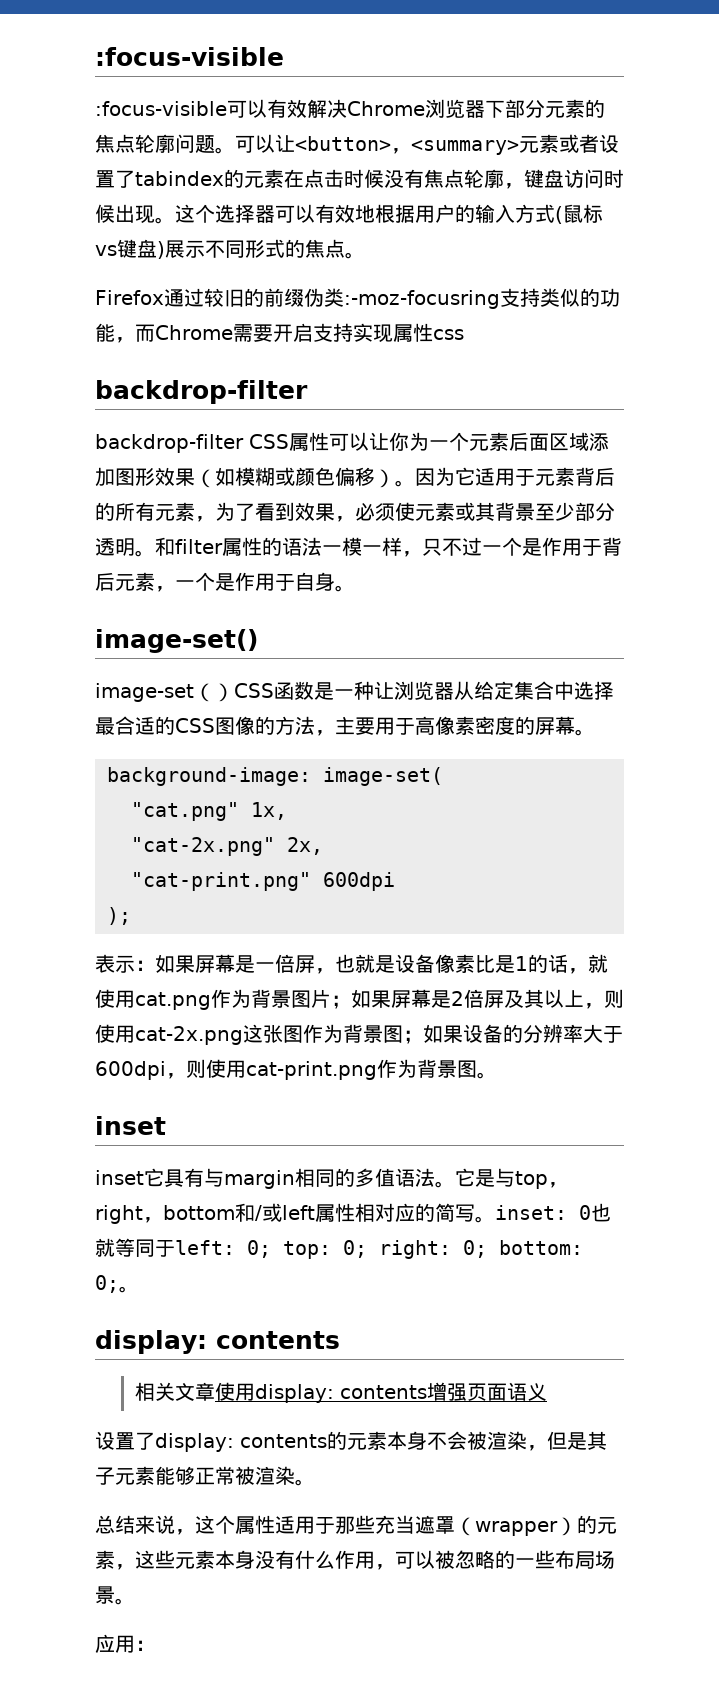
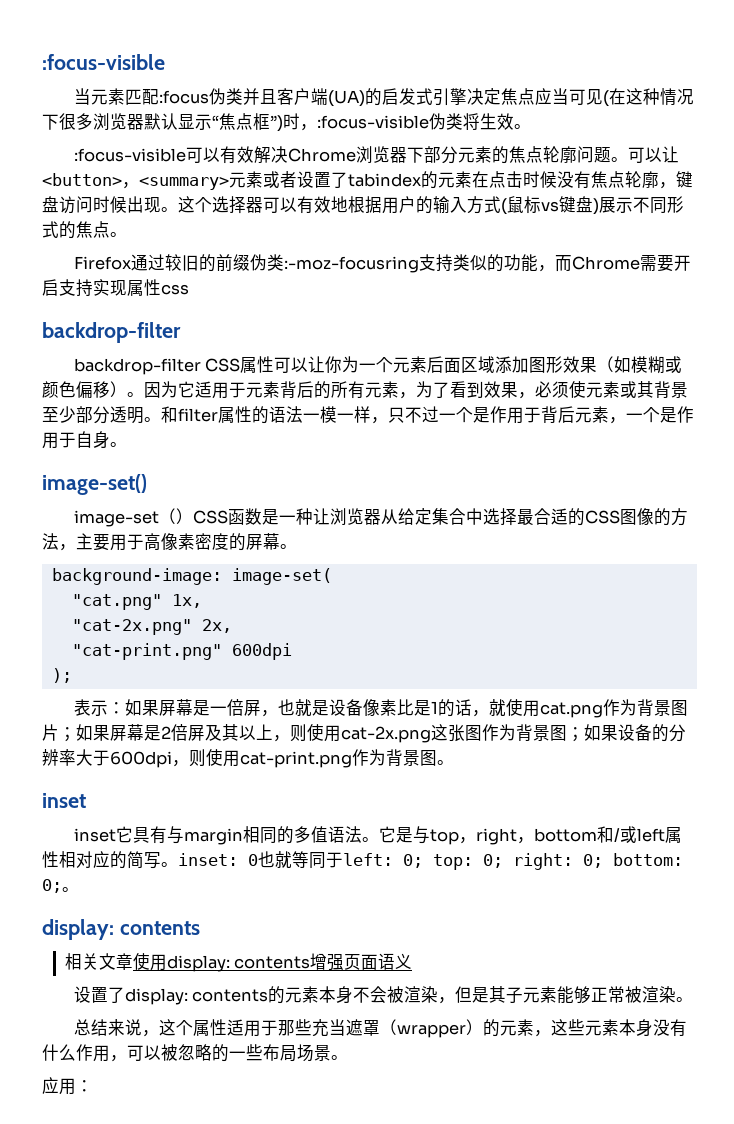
[95,47,284,66] :focus-visible -> [42,54,165,70] [73,88,694,107] [42,113,531,132] :focus-visible // 当元素匹配:focus伪类并且客户端(UA)的启发式引擎决定焦点应当可见(在这种情况下很多浏览器默认显示“焦点框”)时，:focus-visible伪类将生效。

